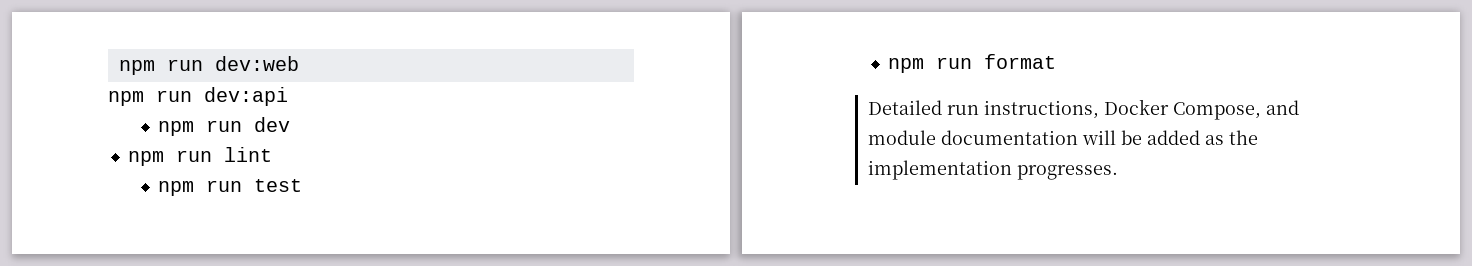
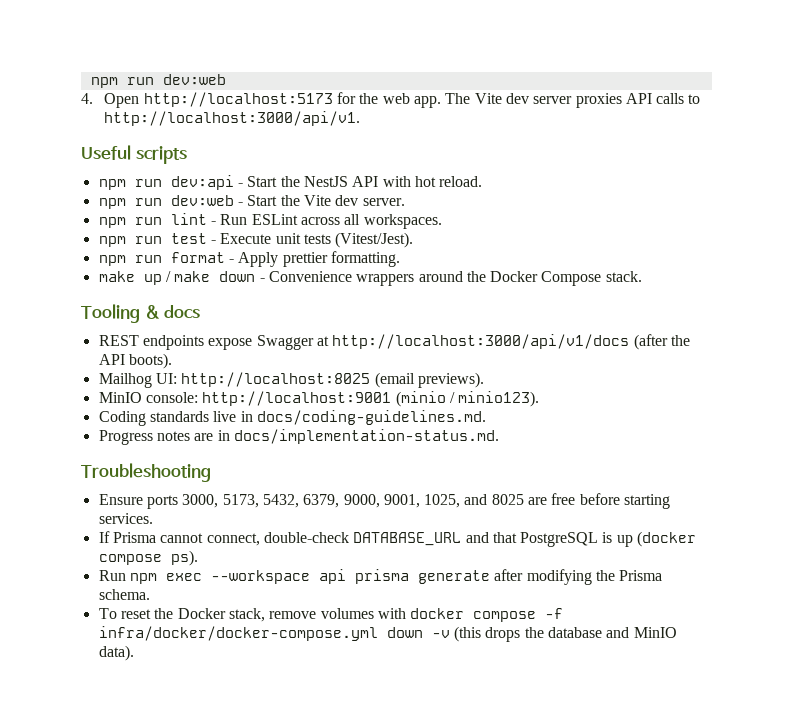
[108,87,288,106] [157,117,290,136] npm run dev:api // npm run dev -> [81,92,701,108] [104,111,361,126] [81,145,187,164] [98,175,483,190] [98,195,405,209] 4. Open http://localhost:5173 for the web app. The Vite dev server proxies API calls to http://localhost:3000/api/v1. // Useful scripts // npm run dev:api - Start the NestJS API with hot reload. // npm run dev:web - Start the Vite dev server.
[157,179,302,196] [887,54,1056,73] [867,99,1299,120] [867,130,1258,145] [867,160,1118,180] // npm run test // npm run format // Detailed run instructions, Docker Compose, and module documentation will be added as the implementation progresses. -> [210,214,442,229] [98,232,414,248] [98,251,400,267] [98,271,642,286] [81,304,201,323] [98,334,690,350] [98,353,172,369] [98,372,484,388] [98,391,540,407] [98,410,486,426] [98,429,499,445] [81,463,211,482] [98,493,671,509] [98,513,153,524] [98,531,697,547] [98,550,198,566] [98,569,663,585] [98,589,150,600] [98,608,564,622] [98,626,677,642] [98,645,134,661] - Run ESLint across all workspaces. // npm run test - Execute unit tests (Vitest/Jest). // npm run format - Apply prettier formatting. // make up / make down - Convenience wrappers around the Docker Compose stack. // Tooling & docs // REST endpoints expose Swagger at http://localhost:3000/api/v1/docs (after the API boots). // Mailhog UI: http://localhost:8025 (email previews). // MinIO console: http://localhost:9001 (minio / minio123). // Coding standards live in docs/coding-guidelines.md. // Progress notes are in docs/implementation-status.md. // Troubleshooting // Ensure ports 3000, 5173, 5432, 6379, 9000, 9001, 1025, and 8025 are free before starting services. // If Prisma cannot connect, double-check DATABASE_URL and that PostgreSQL is up (docker compose ps). // Run npm exec --workspace api prisma generate after modifying the Prisma schema. // To reset the Docker stack, remove volumes with docker compose -f infra/docker/docker-compose.yml down -v (this drops the database and MinIO data).

